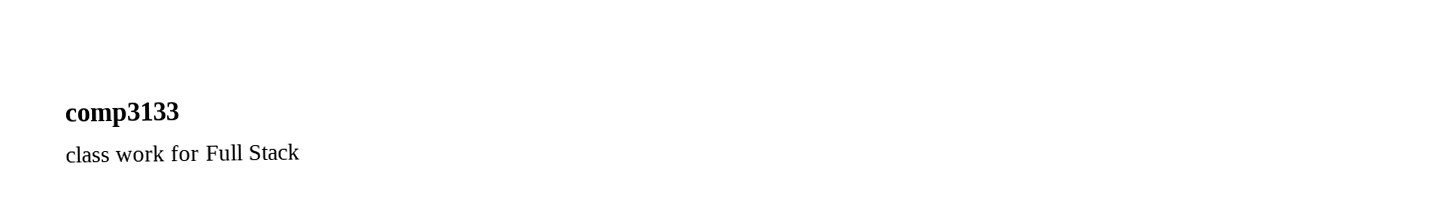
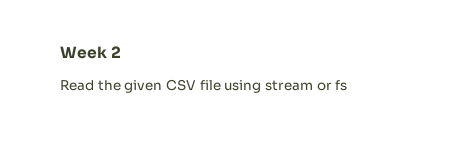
[64,102,180,128] [65,143,300,163] comp3133 // class work for Full Stack -> [60,46,122,59] [60,79,348,93] Week 2 // Read the given CSV file using stream or fs

